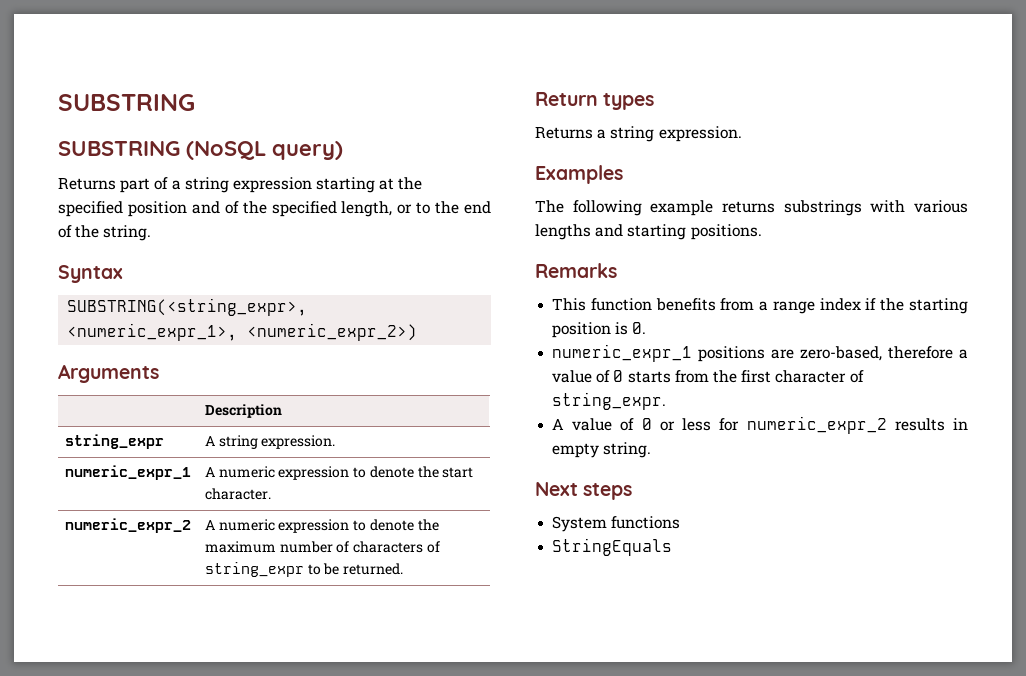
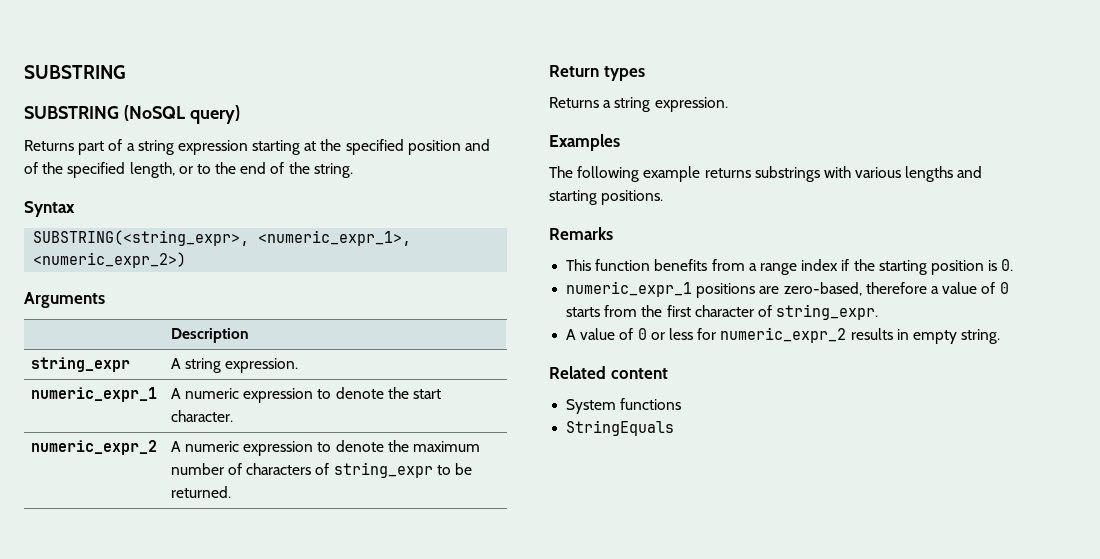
[535,482,633,500] Next steps -> [549,366,668,379] Related content

